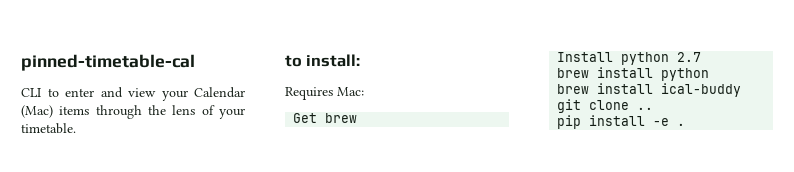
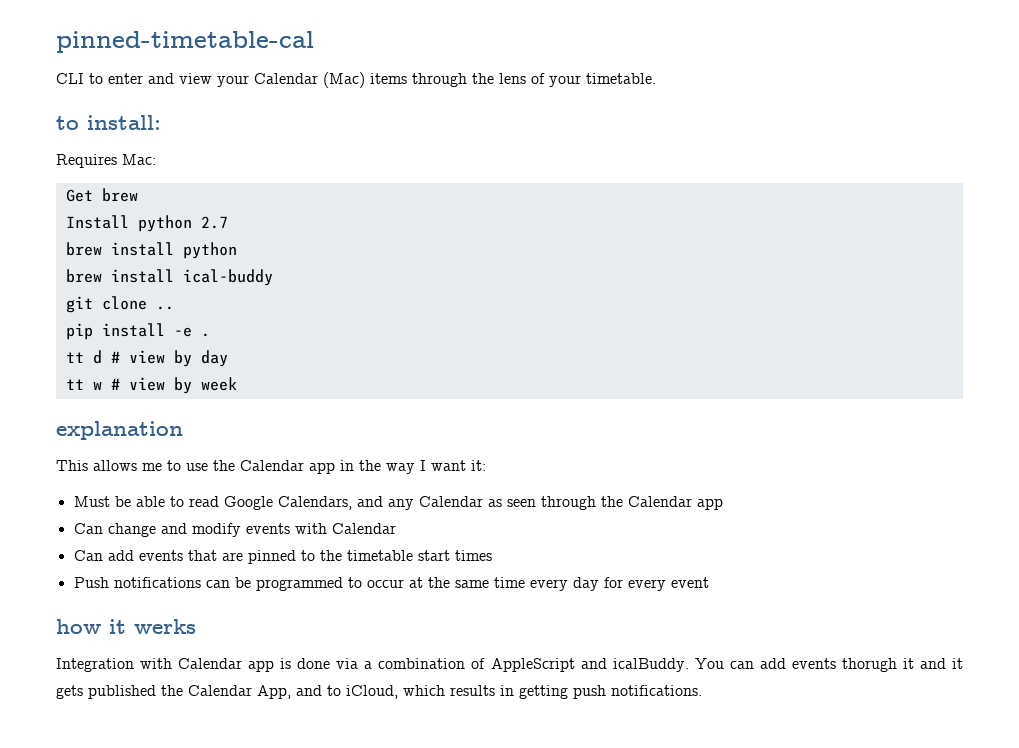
(686, 124) none -> [65,350,228,367] [65,377,237,394] [56,421,183,440] [56,460,486,474] [73,496,723,510] [73,523,396,537] [73,550,492,564] [73,577,709,591] [56,619,196,634] [56,658,963,672] [56,685,702,699] // tt d # view by day // tt w # view by week // explanation // This allows me to use the Calendar app in the way I want it: // Must be able to read Google Calendars, and any Calendar as seen through the Calendar app // Can change and modify events with Calendar // Can add events that are pinned to the timetable start times // Push notifications can be programmed to occur at the same time every day for every event // how it werks // Integration with Calendar app is done via a combination of AppleScript and icalBuddy. You can add events thorugh it and it gets published the Calendar App, and to iCloud, which results in getting push notifications.

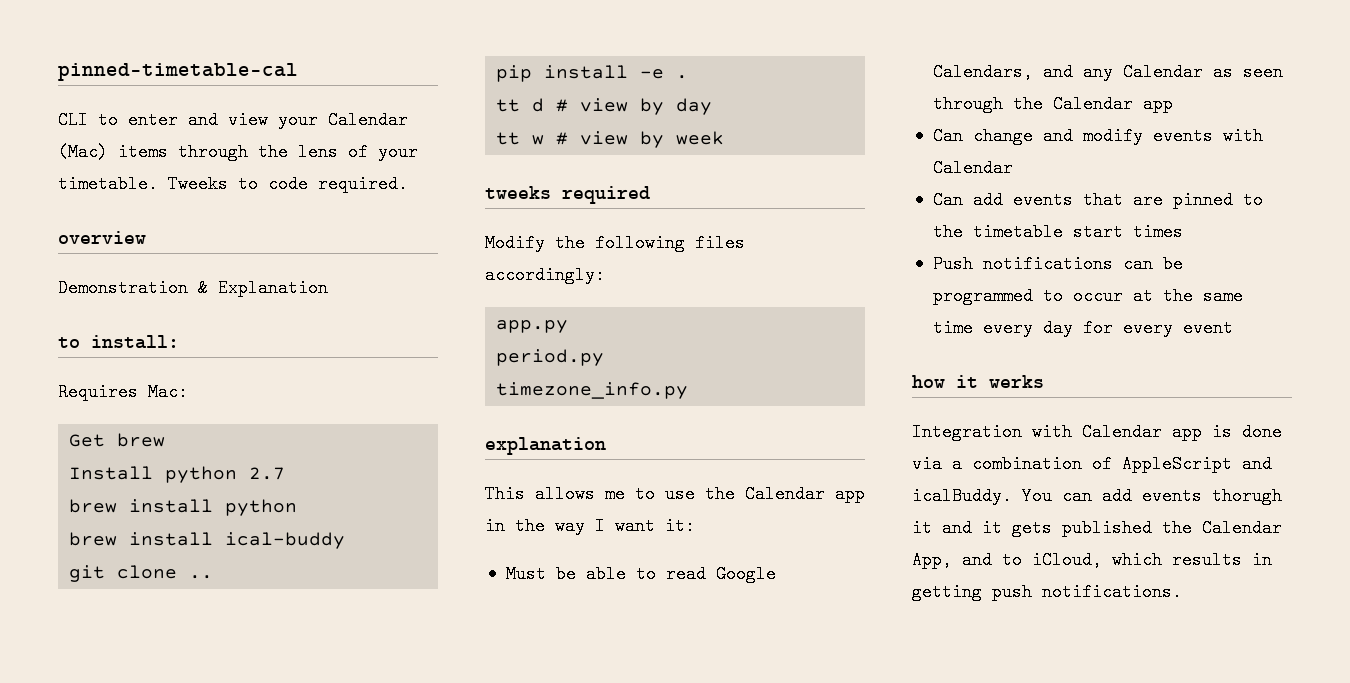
(656, 78) none -> [168,175,408,193] [58,231,146,244] [58,279,328,297] Tweeks to code required. // overview // Demonstration & Explanation
(237, 384) none -> [485,186,650,204] [485,234,745,252] [485,266,605,284] [496,320,569,333] [496,349,605,366] [496,382,689,399] // tweeks required // Modify the following files accordingly: // app.py // period.py // timezone_info.py

